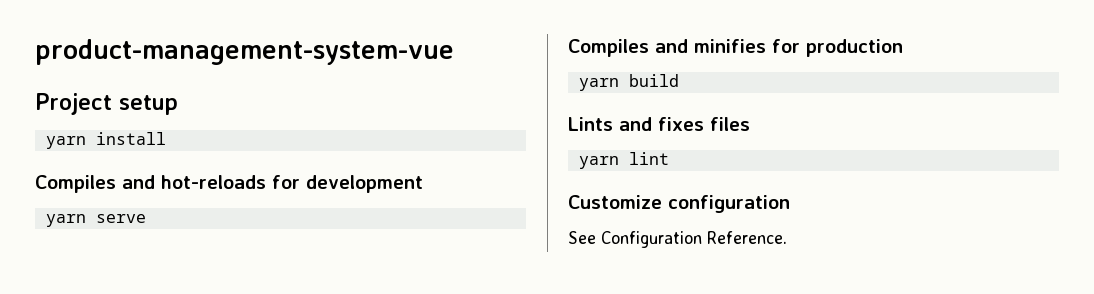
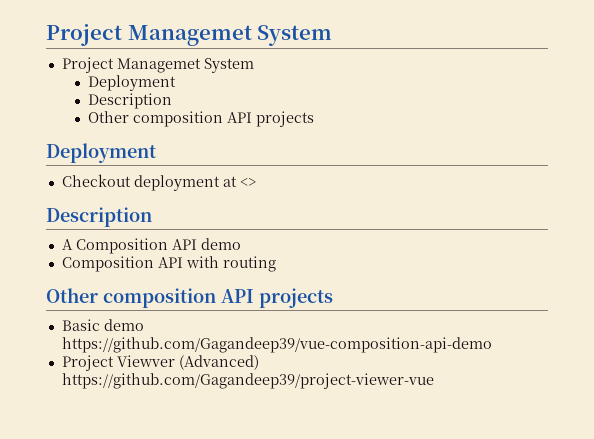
[35,39,454,65] [35,93,178,115] [45,132,166,149] [35,175,423,193] [45,214,146,227] [568,39,903,57] [578,74,679,91] [568,117,750,131] [578,152,669,169] [568,195,790,213] [568,231,787,248] product-management-system-vue // Project setup // yarn install // Compiles and hot-reloads for development // yarn serve // Compiles and minifies for production // yarn build // Lints and fixes files // yarn lint // Customize configuration // See Configuration Reference. -> [46,24,333,46] [61,57,254,73] [88,75,177,91] [88,93,173,109] [88,111,315,127] [46,143,156,163] [61,174,256,191] [46,207,152,227] [61,238,241,254] [61,256,276,272] [46,288,333,308] [61,319,144,331] [61,337,492,353] [61,355,259,371] [61,373,434,389] Project Managemet System // Project Managemet System // Deployment // Description // Other composition API projects // Deployment // Checkout deployment at <> // Description // A Composition API demo // Composition API with routing // Other composition API projects // Basic demo https://github.com/Gagandeep39/vue-composition-api-demo // Project Viewver (Advanced) https://github.com/Gagandeep39/project-viewer-vue

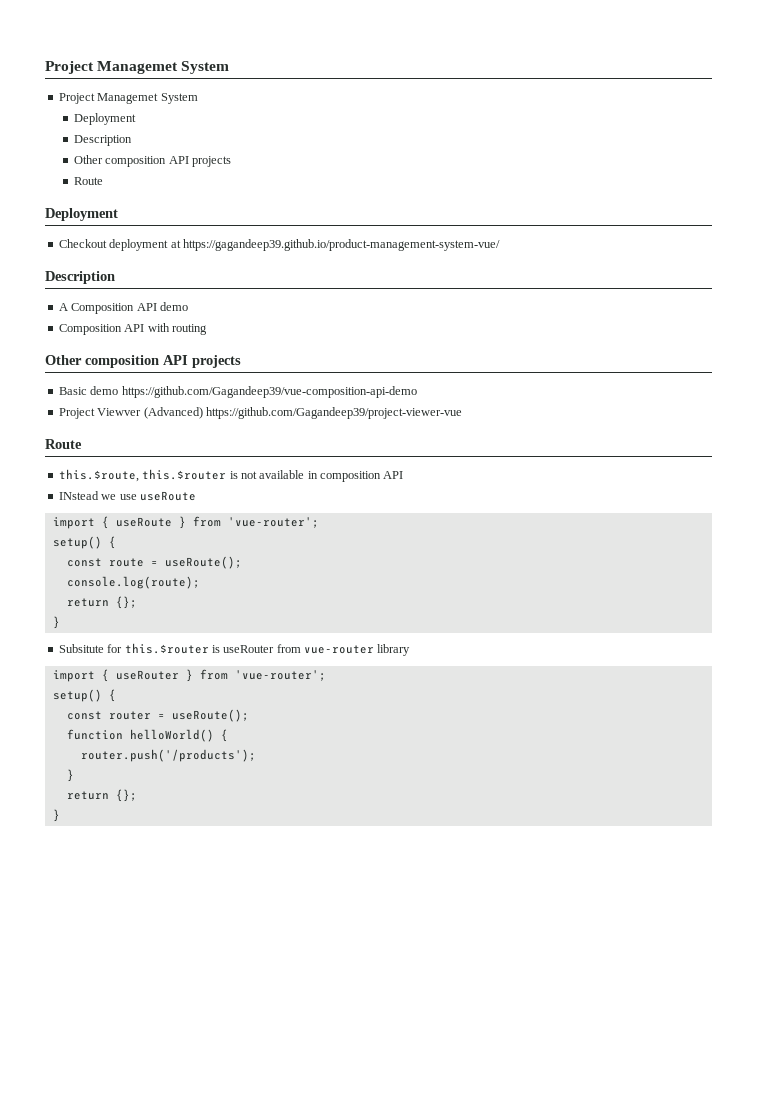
(315, 119) none -> [73,177,103,185] // Route
[239,178,256,187] <> -> [182,239,500,251] https://gagandeep39.github.io/product-management-system-vue/
(434, 381) none -> [45,439,82,449] [58,469,404,482] [58,491,196,501] [52,516,319,529] [52,536,116,549] [66,556,242,569] [66,576,200,589] [66,596,137,609] [52,616,60,629] [58,643,411,656] [52,669,326,682] [52,689,116,702] [66,709,249,722] [66,729,228,742] [80,749,256,762] [66,769,74,782] [66,789,137,802] [52,809,60,822] // Route // this.$route, this.$router is not available in composition API // INstead we use useRoute // import { useRoute } from 'vue-router'; // setup() { // const route = useRoute(); // console.log(route); // return {}; // } // Subsitute for this.$router is useRouter from vue-router library // import { useRouter } from 'vue-router'; // setup() { // const router = useRoute(); // function helloWorld() { // router.push('/products'); // } // return {}; // }

